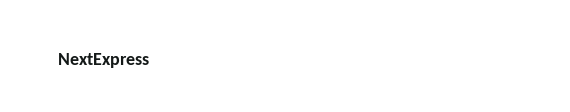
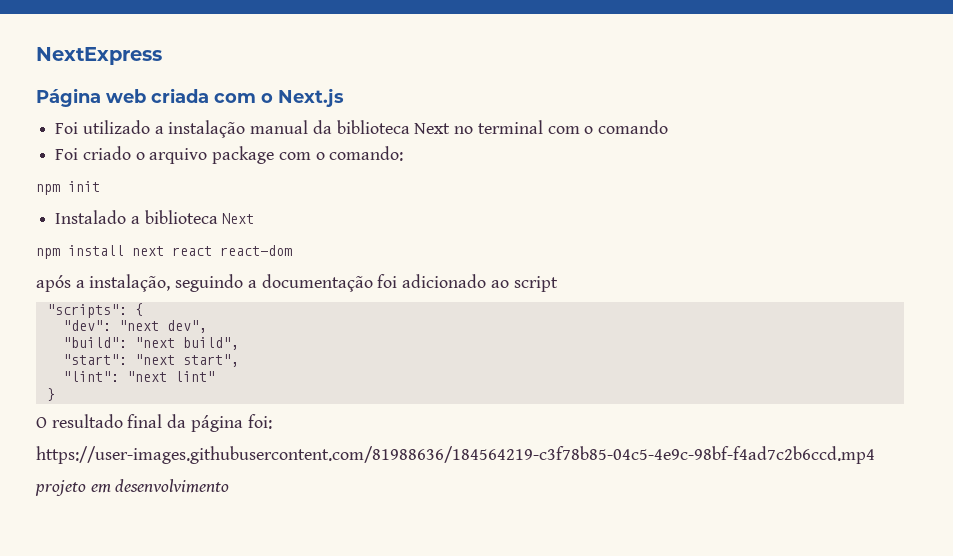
(149, 60) none -> [36,88,344,107] [55,120,668,138] [55,146,404,164] [36,181,100,195] [55,210,255,224] [36,245,292,259] [36,274,558,292] [46,303,143,318] [62,320,207,333] [62,337,239,350] [62,354,239,367] [62,371,215,382] [46,388,55,401] [36,414,272,432] [36,446,875,464] [35,479,230,496] // Página web criada com o Next.js // Foi utilizado a instalação manual da biblioteca Next no terminal com o comando // Foi criado o arquivo package com o comando: // npm init // Instalado a biblioteca Next // npm install next react react-dom // após a instalação, seguindo a documentação foi adicionado ao script // "scripts": { // "dev": "next dev", // "build": "next build", // "start": "next start", // "lint": "next lint" // } // O resultado final da página foi: // https://user-images.githubusercontent.com/81988636/184564219-c3f78b85-04c5-4e9c-98bf-f4ad7c2b6ccd.mp4 // projeto em desenvolvimento

